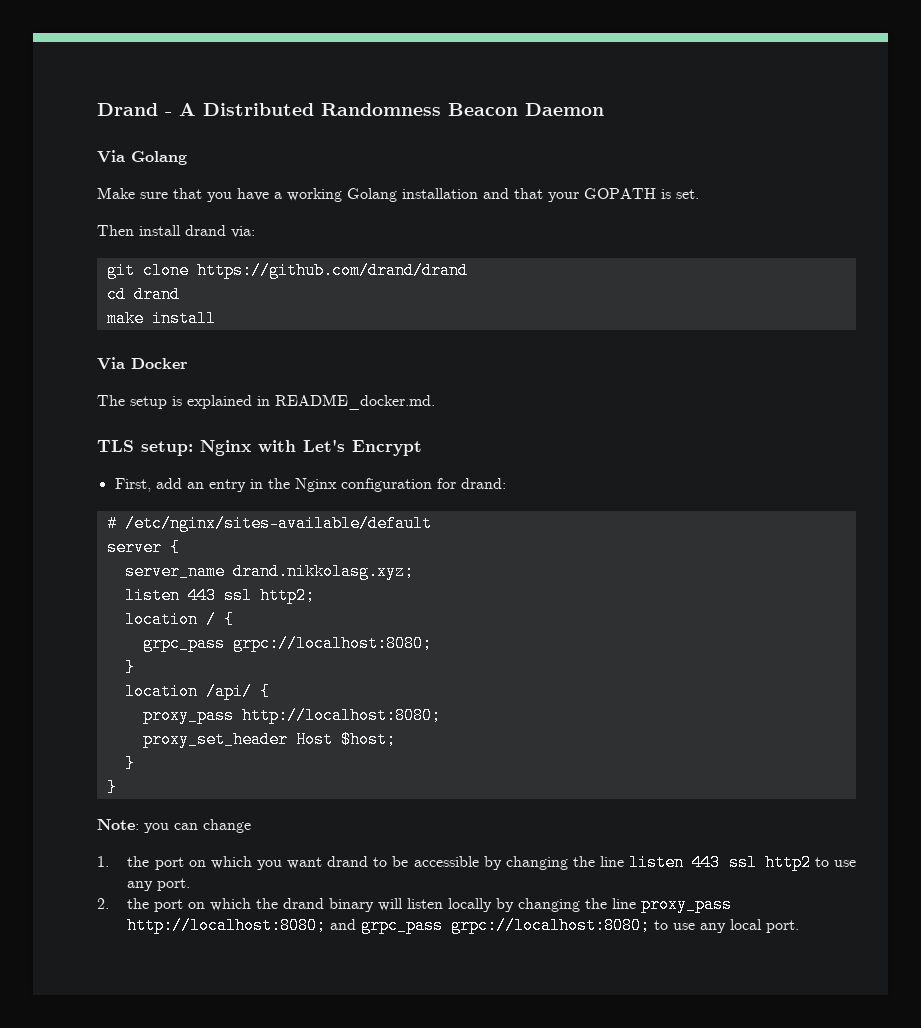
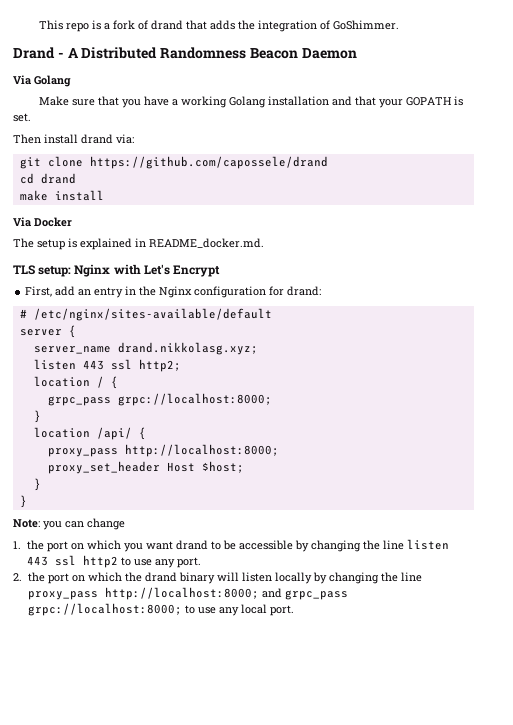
(97, 109) none -> [38,20,399,32] This repo is a fork of drand that adds the integration of GoShimmer. //
[196,262,468,279] https://github.com/drand/drand -> [89,156,328,169] https://github.com/capossele/drand
[232,635,432,652] grpc://localhost:8080; -> [117,393,272,406] grpc://localhost:8000;
[241,707,441,724] http://localhost:8080; -> [124,444,279,457] http://localhost:8000;
[127,917,327,934] http://localhost:8080; -> [104,587,259,600] http://localhost:8000;
[451,917,651,934] grpc://localhost:8080; -> [27,603,182,616] grpc://localhost:8000;

